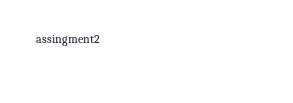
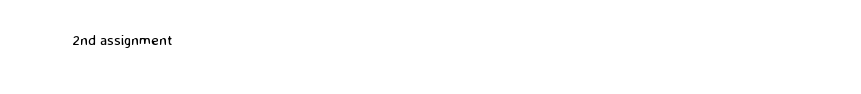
[36,35,100,46] assingment2 -> [72,35,172,48] 2nd assignment

